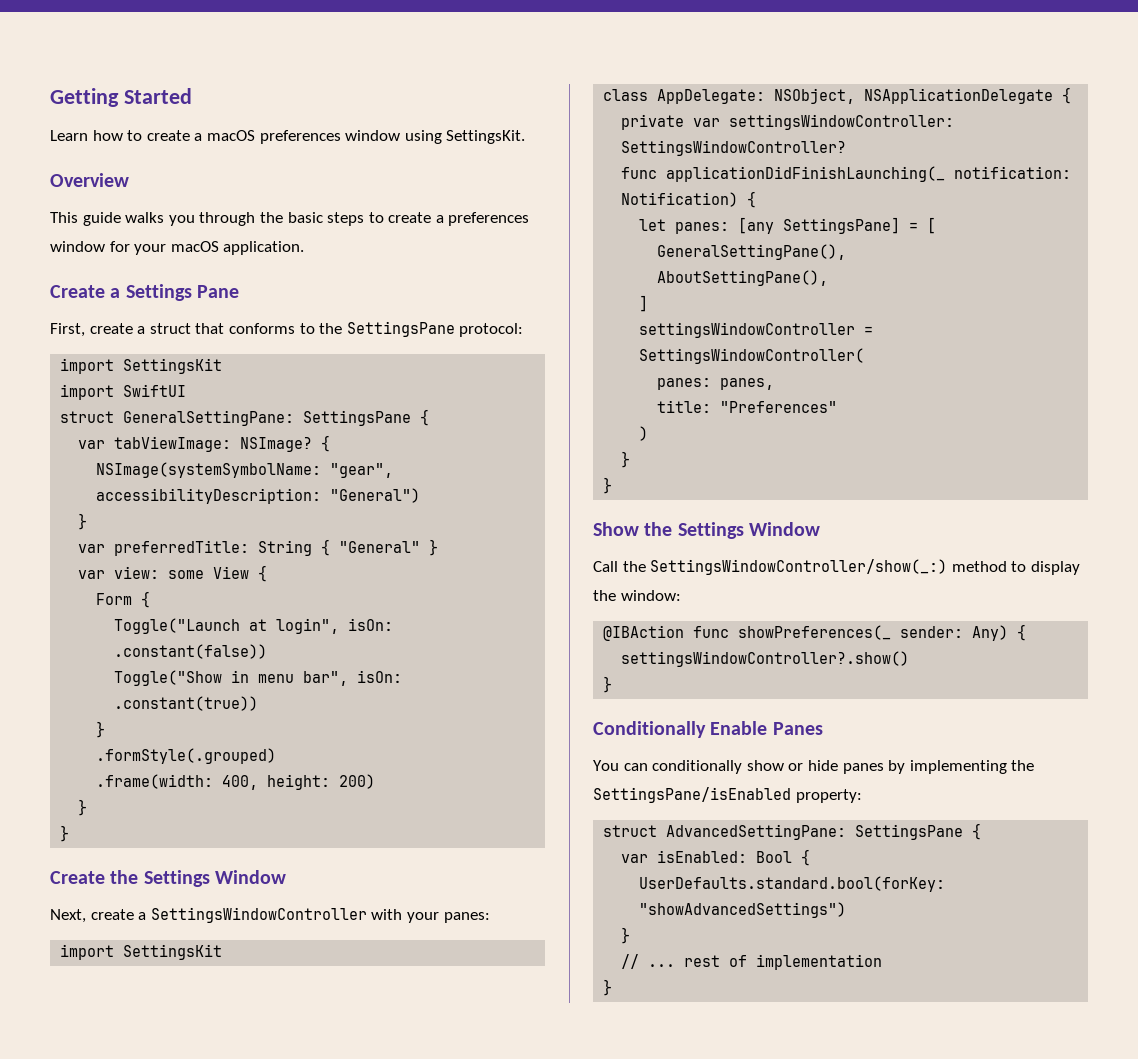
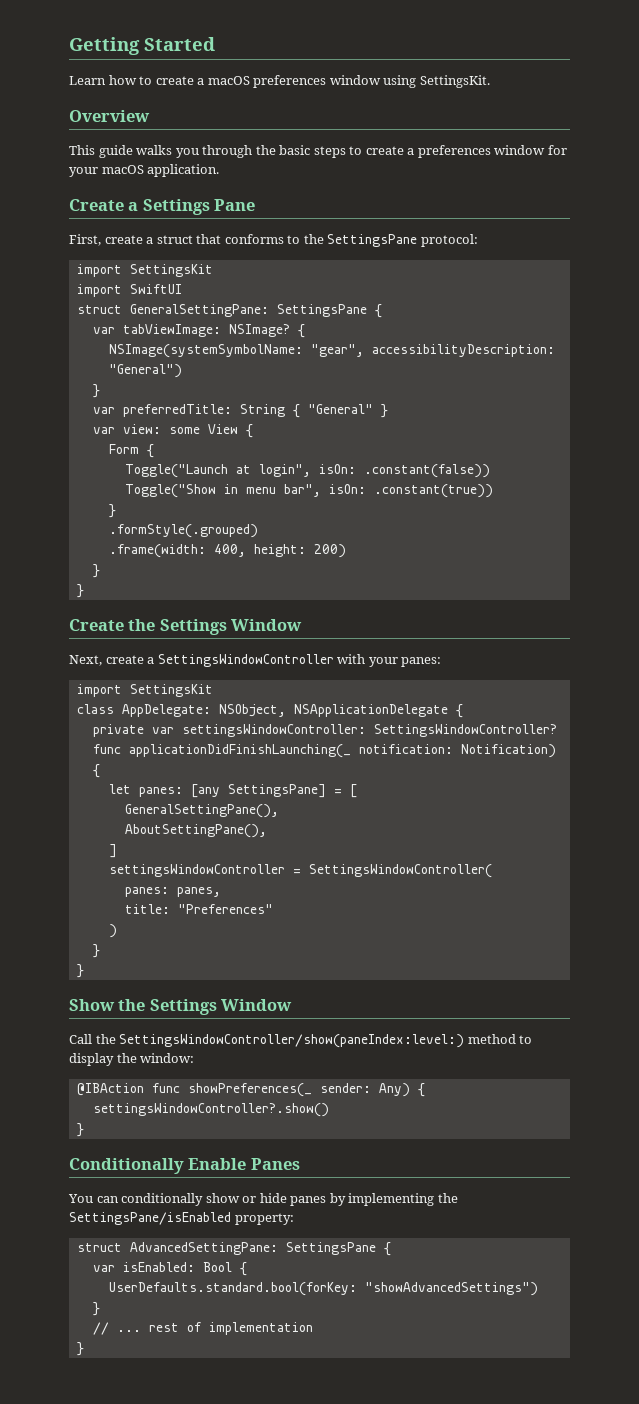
[650,559,948,575] SettingsWindowController/show(_:) -> [119,1034,465,1048] SettingsWindowController/show(paneIndex:level:)

